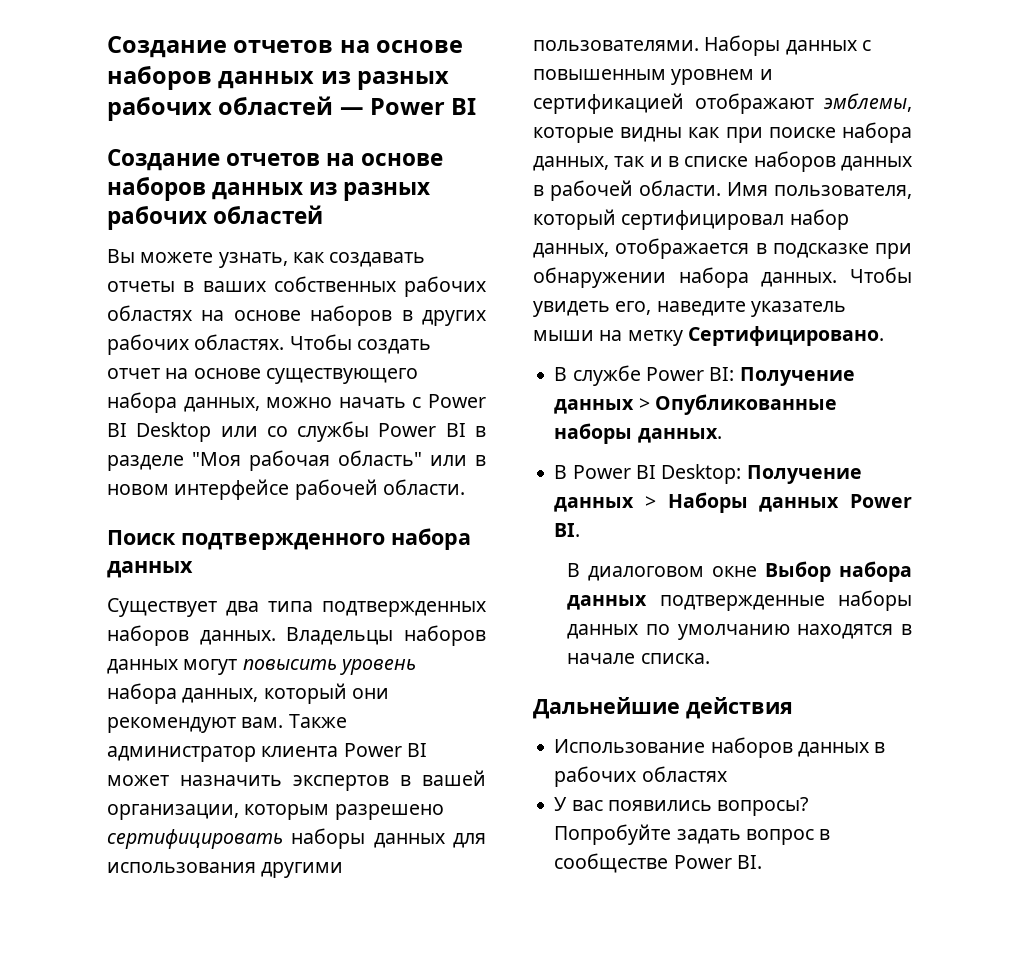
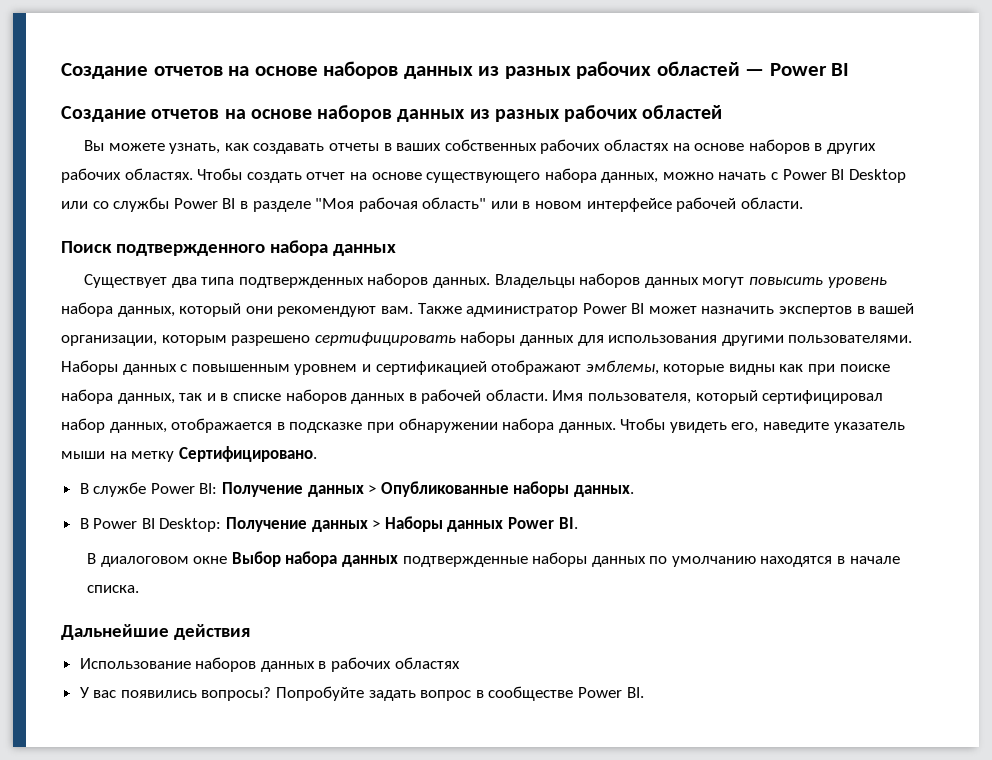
[261,746,339,757] клиента -> (579, 311) none

